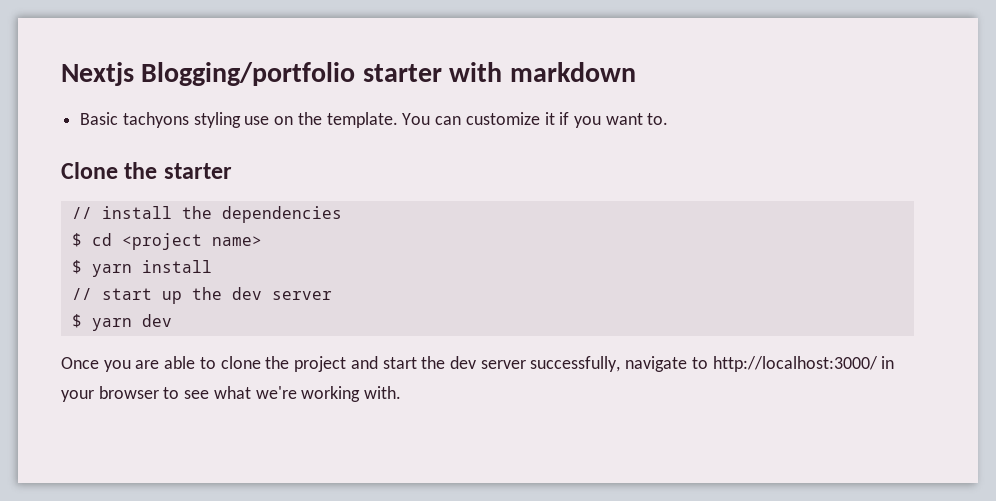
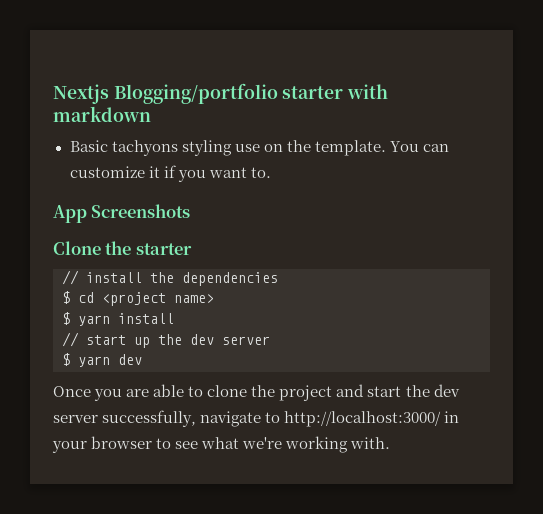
(669, 119) none -> [53,204,191,223] // App Screenshots

